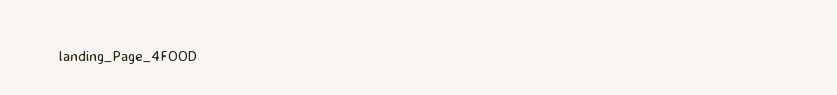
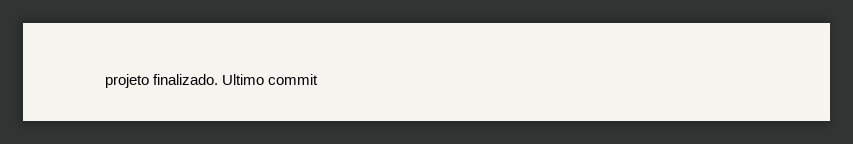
[59,51,197,64] landing_Page_4FOOD -> [105,74,319,88] projeto finalizado. Ultimo commit

